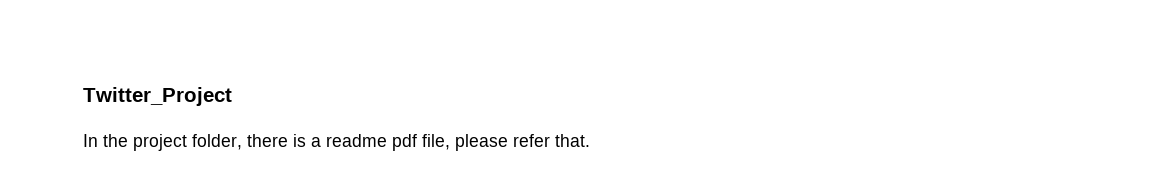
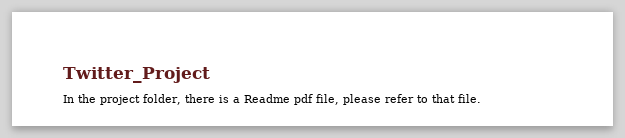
[326,134,387,147] readme -> [243,94,290,103] Readme
[555,134,590,147] that. -> [416,94,481,103] to that file.

